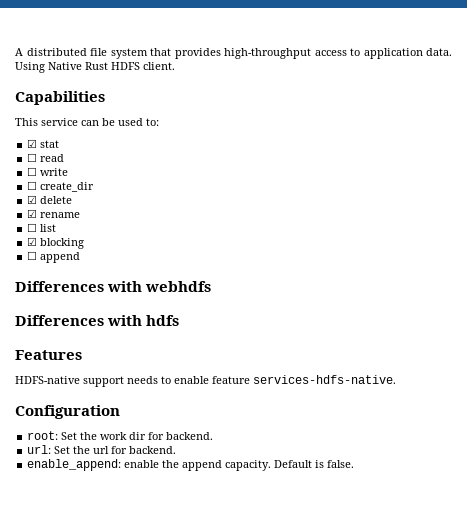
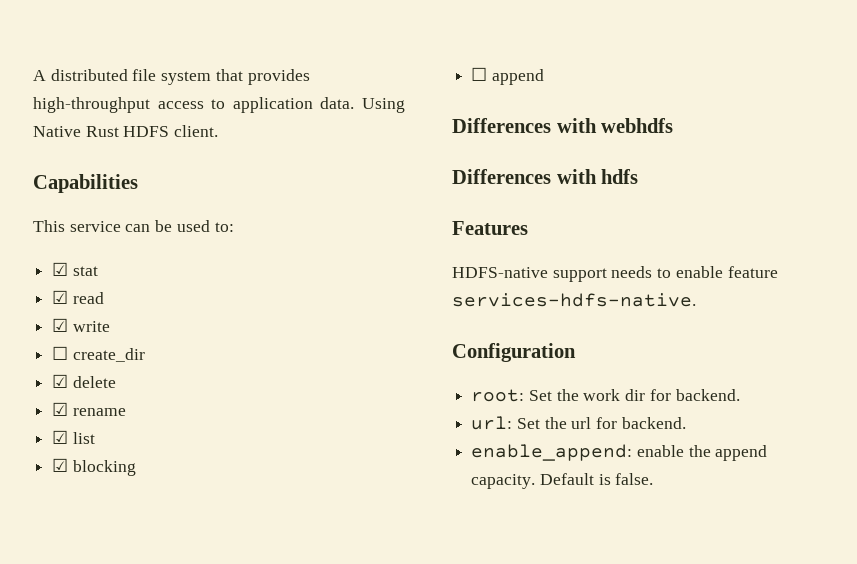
[27,153,38,162] ☐ -> [52,290,69,304] ☑
[27,167,38,176] ☐ -> [52,318,69,332] ☑
[27,223,38,232] ☐ -> [52,430,69,444] ☑

